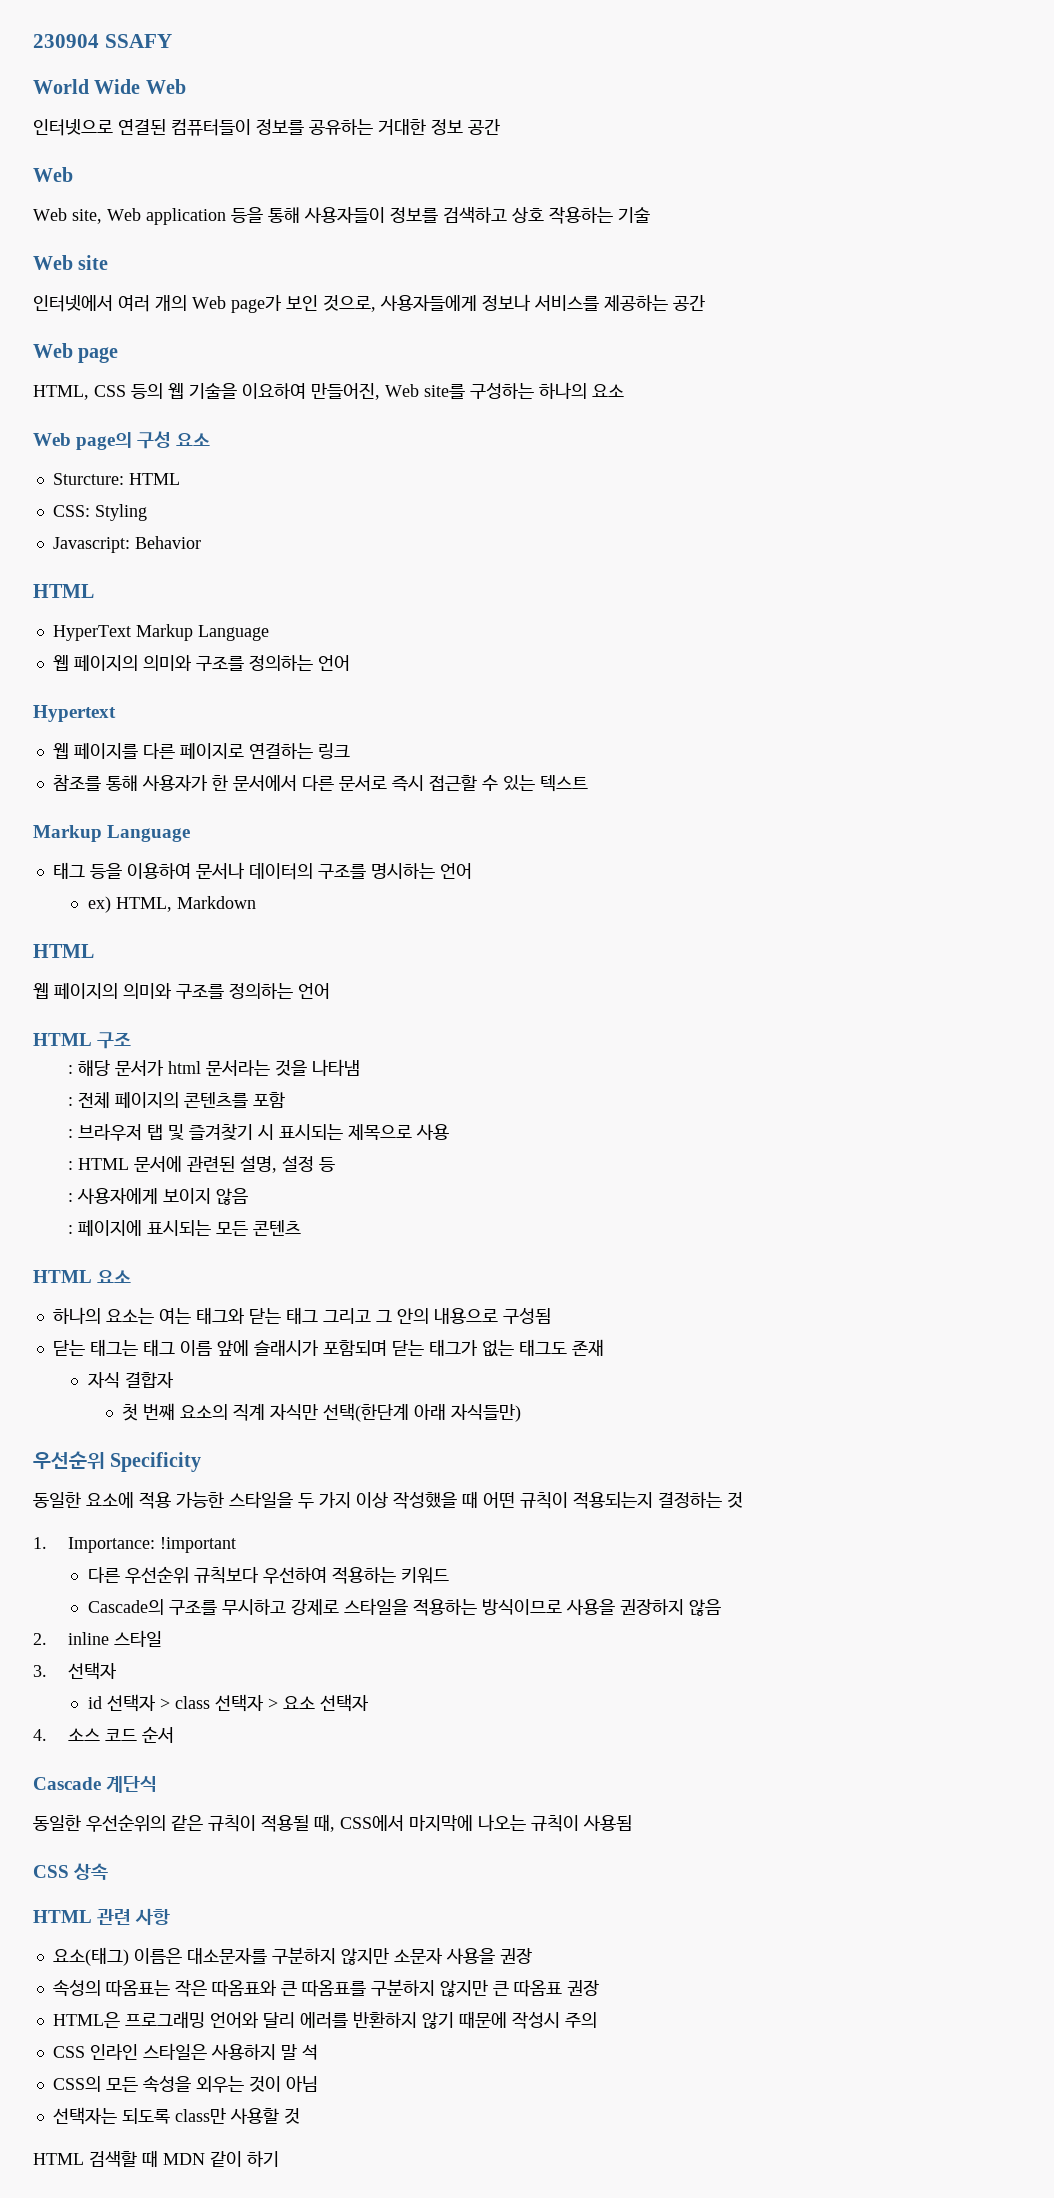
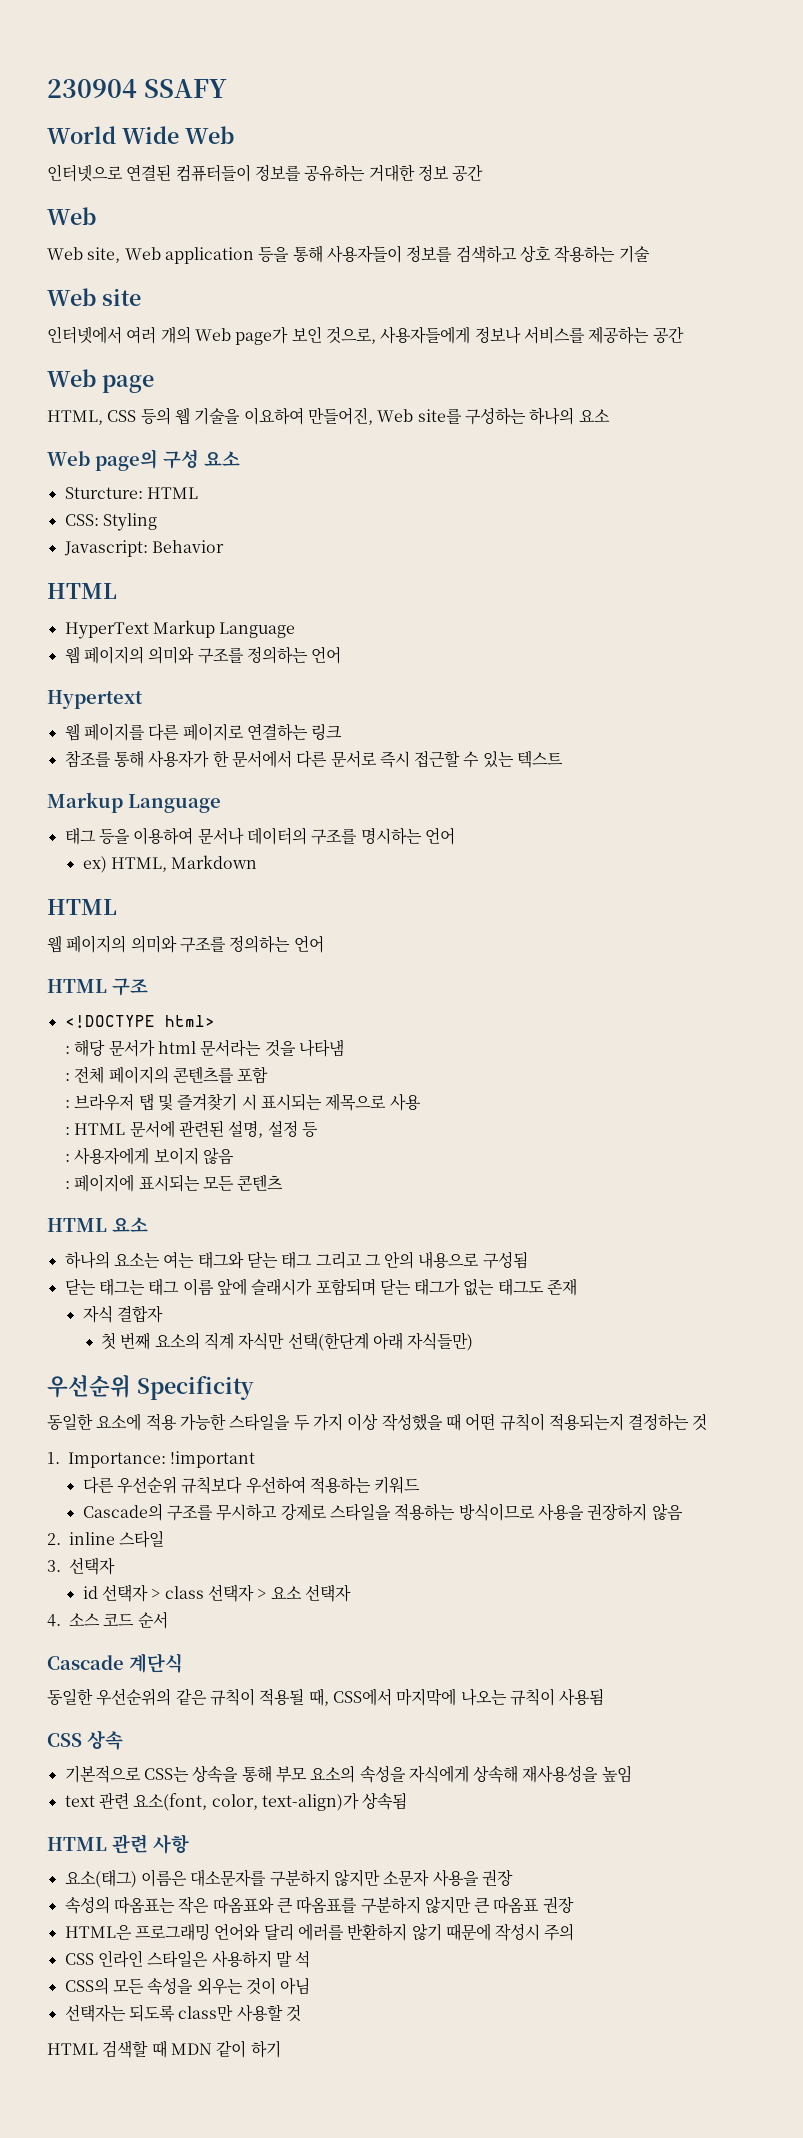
(132, 1040) none -> [64,1015,215,1028] // <!DOCTYPE html>
(109, 1871) none -> [64,1765,632,1783] [64,1792,408,1811] // 기본적으로 CSS는 상속을 통해 부모 요소의 속성을 자식에게 상속해 재사용성을 높임 // text 관련 요소(font, color, text-align)가 상속됨

